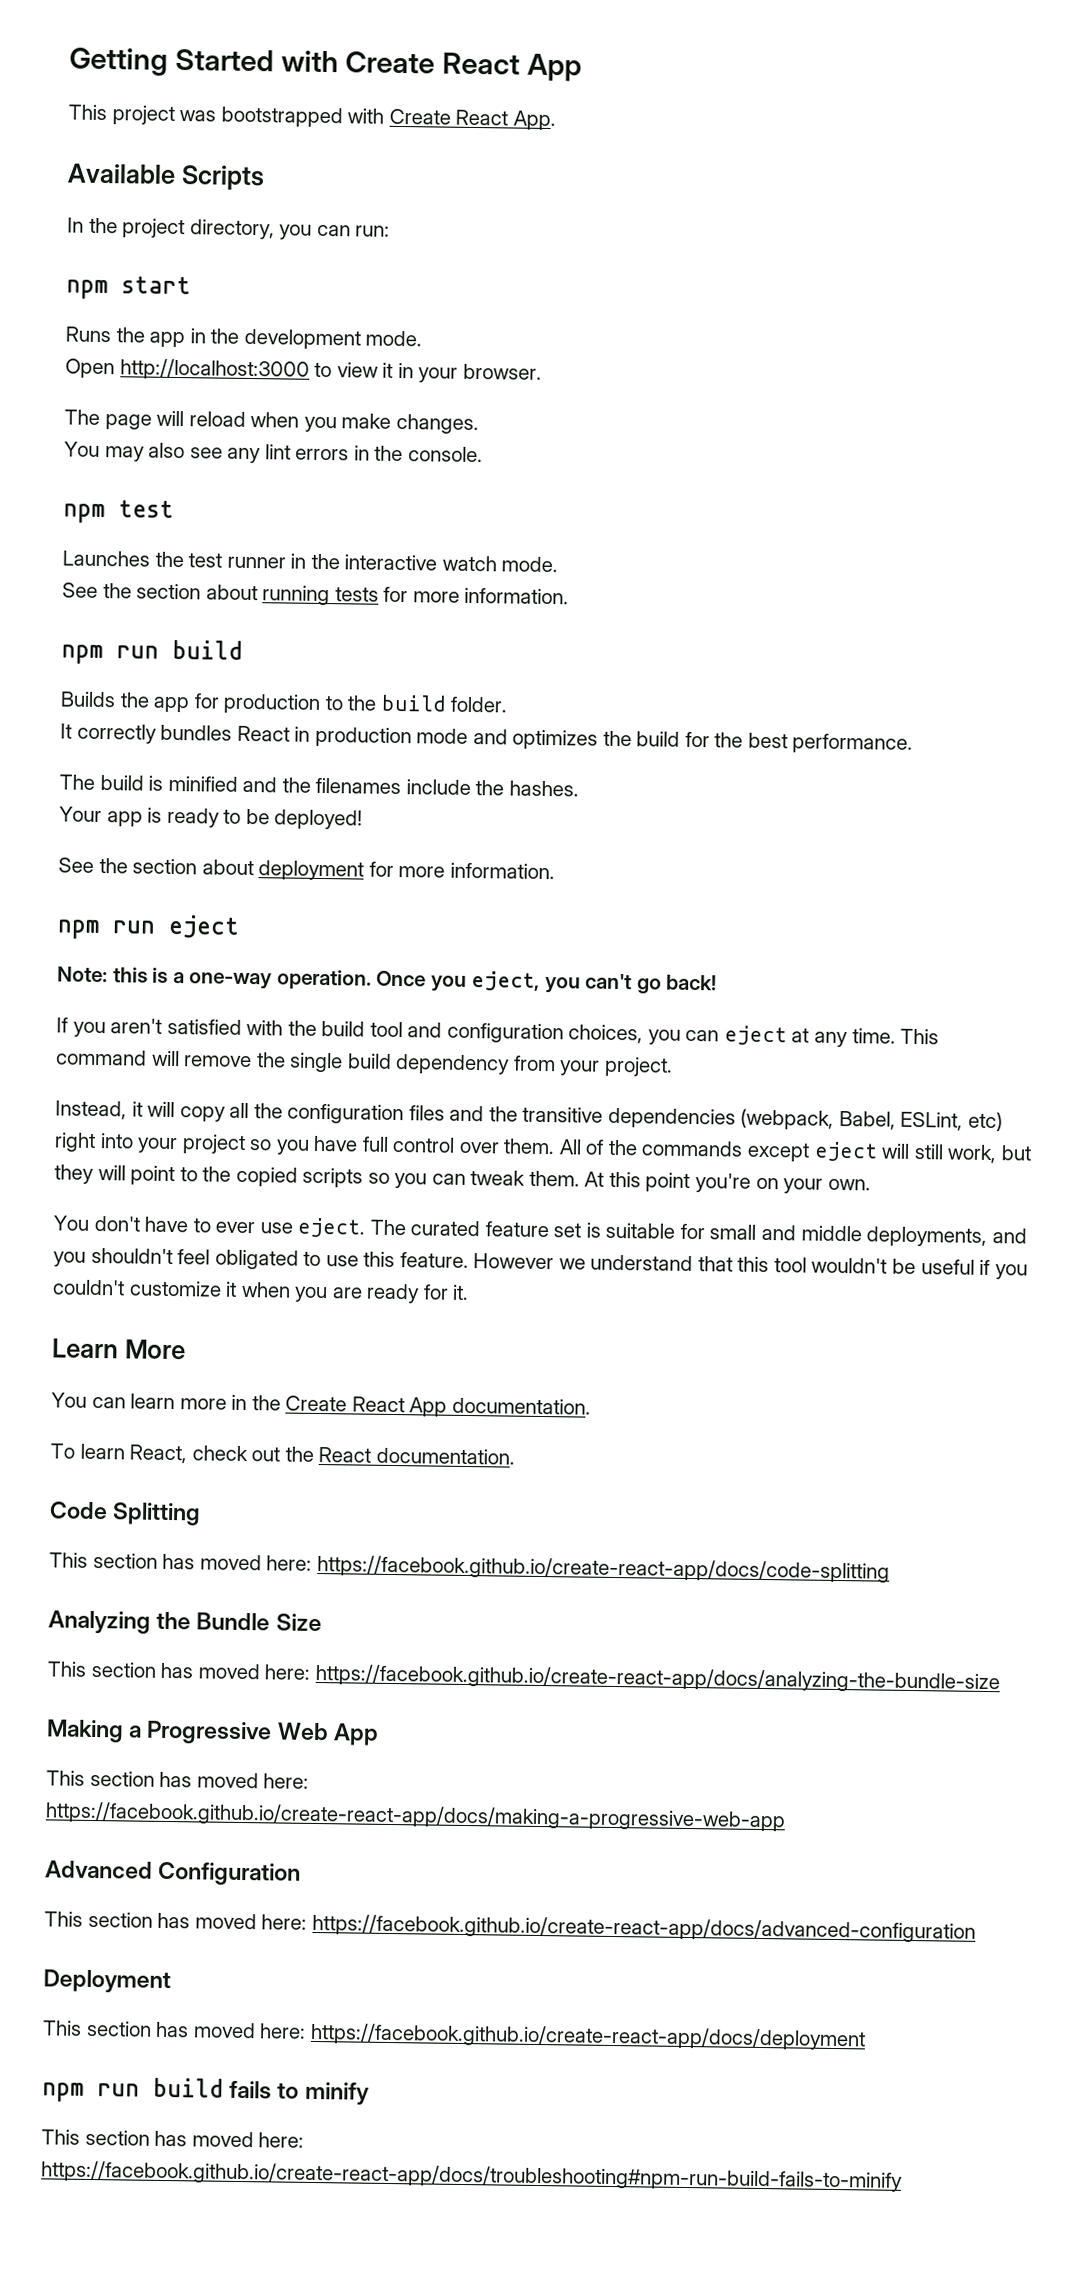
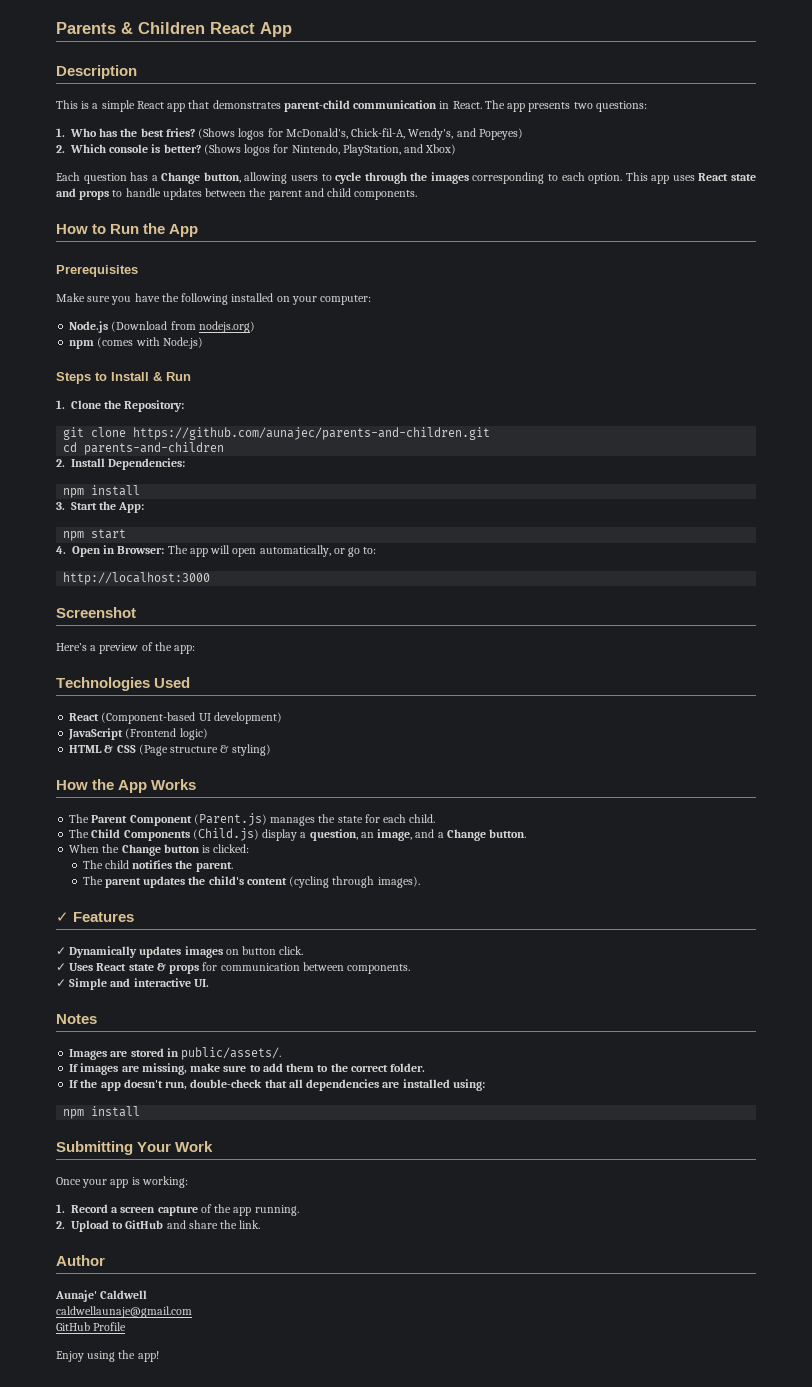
[69,47,583,82] [68,104,556,131] [67,163,265,191] [67,217,391,240] [66,276,191,300] [65,326,423,350] [65,358,542,383] [64,409,479,435] [64,441,483,464] [63,500,174,524] [62,550,559,573] [62,582,570,606] [61,639,243,665] [60,691,509,714] [60,723,914,754] [59,774,579,797] [59,806,364,830] [58,857,555,881] [57,914,240,940] [57,966,718,994] [56,1017,940,1048] [56,1049,673,1077] [55,1100,1004,1132] [54,1132,1032,1164] [54,1164,871,1194] [53,1215,1027,1247] [53,1247,1028,1280] [52,1279,470,1304] [52,1338,186,1360] [51,1392,591,1417] [50,1443,515,1465] [49,1501,202,1526] [49,1552,890,1583] [48,1610,322,1634] [47,1661,1000,1694] [46,1719,379,1746] [46,1770,310,1789] [45,1801,786,1832] [45,1860,302,1886] [44,1911,976,1943] [43,1969,171,1994] [42,2020,866,2051] [42,2077,370,2105] [41,2129,305,2148] [41,2160,903,2192] Getting Started with Create React App // This project was bootstrapped with Create React App. // Available Scripts // In the project directory, you can run: // npm start // Runs the app in the development mode. // Open http://localhost:3000 to view it in your browser. // The page will reload when you make changes. // You may also see any lint errors in the console. // npm test // Launches the test runner in the interactive watch mode. // See the section about running tests for more information. // npm run build // Builds the app for production to the build folder. // It correctly bundles React in production mode and optimizes the build for the best performance. // The build is minified and the filenames include the hashes. // Your app is ready to be deployed! // See the section about deployment for more information. // npm run eject // Note: this is a one-way operation. Once you eject, you can't go back! // If you aren't satisfied with the build tool and configuration choices, you can eject at any time. This command will remove the single build dependency from your project. // Instead, it will copy all the configuration files and the transitive dependencies (webpack, Babel, ESLint, etc) right into your project so you have full control over them. All of the commands except eject will still work, but they will point to the copied scripts so you can tweak them. At this point you're on your own. // You don't have to ever use eject. The curated feature set is suitable for small and middle deployments, and you shouldn't feel obligated to use this feature. However we understand that this tool wouldn't be useful if you couldn't customize it when you are ready for it. // Learn More // You can learn more in the Create React App documentation. // To learn React, check out the React documentation. // Code Splitting // This section has moved here: https://facebook.github.io/create-react-app/docs/code-splitting // Analyzing the Bundle Size // This section has moved here: https://facebook.github.io/create-react-app/docs/analyzing-the-bundle-size // Making a Progressive Web App // This section has moved here: https://facebook.github.io/create-react-app/docs/making-a-progressive-web-app // Advanced Configuration // This section has moved here: https://facebook.github.io/create-react-app/docs/advanced-configuration // Deployment // This section has moved here: https://facebook.github.io/create-react-app/docs/deployment // npm run build fails to minify // This section has moved here: https://facebook.github.io/create-react-app/docs/troubleshooting#npm-run-build-fails-to-minify -> [56,22,292,37] [56,65,137,79] [56,100,647,112] [56,128,523,140] [56,144,457,156] [56,172,756,184] [56,188,418,200] [56,223,199,237] [56,265,138,277] [56,293,372,305] [69,321,255,333] [69,337,203,349] [56,372,191,384] [56,400,185,412] [63,427,491,440] [63,442,225,455] [56,458,186,470] [63,485,141,498] [56,501,145,513] [63,529,127,541] [56,545,377,557] [63,572,211,585] [56,607,136,618] [56,642,196,654] [56,677,191,691] [69,712,282,724] [68,728,208,740] [69,744,271,756] [56,779,197,793] [69,813,436,826] [69,828,527,841] [69,844,250,856] [82,860,233,872] [82,876,420,888] [56,912,135,922] [56,946,304,958] [56,962,411,974] [56,978,209,990] [56,1014,97,1024] [69,1047,282,1060] [69,1063,426,1075] [69,1079,485,1091] [63,1106,141,1119] [56,1141,214,1155] [56,1176,188,1188] [56,1204,299,1216] [56,1220,261,1232] [56,1255,105,1266] [55,1290,148,1302] [56,1306,192,1318] [56,1322,127,1331] [56,1350,159,1362] Parents & Children React App // Description // This is a simple React app that demonstrates parent-child communication in React. The app presents two questions: // 1. Who has the best fries? (Shows logos for McDonald's, Chick-fil-A, Wendy's, and Popeyes) // 2. Which console is better? (Shows logos for Nintendo, PlayStation, and Xbox) // Each question has a Change button, allowing users to cycle through the images corresponding to each option. This app uses React state and props to handle updates between the parent and child components. // How to Run the App // Prerequisites // Make sure you have the following installed on your computer: // Node.js (Download from nodejs.org) // npm (comes with Node.js) // Steps to Install & Run // 1. Clone the Repository: // git clone https://github.com/aunajec/parents-and-children.git // cd parents-and-children // 2. Install Dependencies: // npm install // 3. Start the App: // npm start // 4. Open in Browser: The app will open automatically, or go to: // http://localhost:3000 // Screenshot // Here’s a preview of the app: // Technologies Used // React (Component-based UI development) // JavaScript (Frontend logic) // HTML & CSS (Page structure & styling) // How the App Works // The Parent Component (Parent.js) manages the state for each child. // The Child Components (Child.js) display a question, an image, and a Change button. // When the Change button is clicked: // The child notifies the parent. // The parent updates the child's content (cycling through images). // ✓ Features // ✓ Dynamically updates images on button click. // ✓ Uses React state & props for communication between components. // ✓ Simple and interactive UI. // Notes // Images are stored in public/assets/. // If images are missing, make sure to add them to the correct folder. // If the app doesn't run, double-check that all dependencies are installed using: // npm install // Submitting Your Work // Once your app is working: // 1. Record a screen capture of the app running. // 2. Upload to GitHub and share the link. // Author // Aunaje' Caldwell // caldwellaunaje@gmail.com // GitHub Profile // Enjoy using the app!

